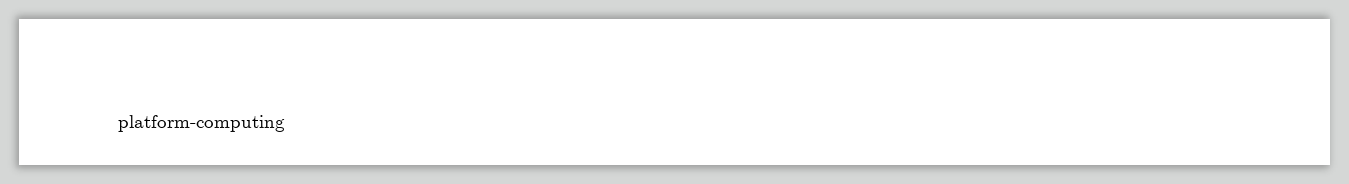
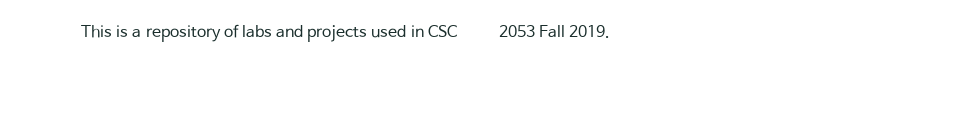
[118,115,285,132] platform-computing -> [81,24,611,42] This is a repository of labs and projects used in CSC 2053 Fall 2019.

